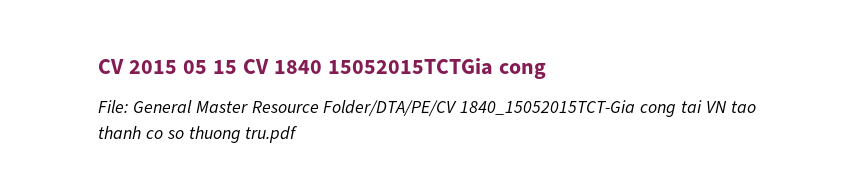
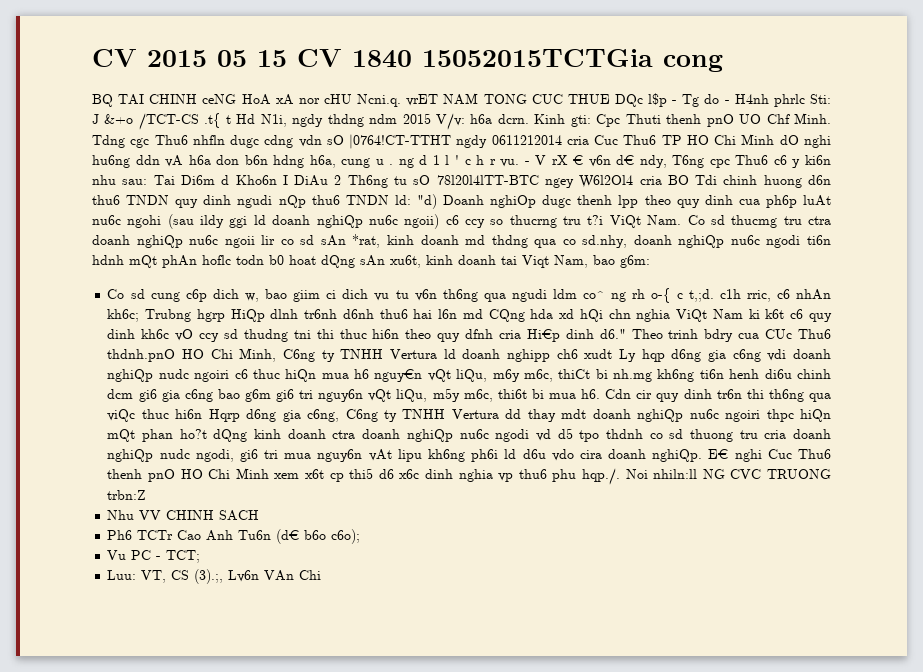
[98,100,756,117] [98,126,299,143] File: General Master Resource Folder/DTA/PE/CV 1840_15052015TCT-Gia cong tai VN tao thanh co so thuong tru.pdf -> [92,93,831,107] [92,113,832,130] [92,134,832,149] [92,155,831,168] [92,175,831,188] [92,194,832,209] [92,214,832,229] [92,234,831,248] [92,255,650,268] [107,288,832,303] [107,309,832,322] [107,329,831,342] [107,348,832,362] [107,369,831,382] [107,388,832,402] [107,409,832,422] [107,428,831,442] [107,449,831,462] [107,468,832,485] [107,490,147,500] [107,510,260,521] [107,529,361,544] [107,550,201,563] [107,569,322,584] BQ TAI CHINH ceNG HoA xA nor cHU Ncni.q. vrET NAM TONG CUC THUE DQc l$p - Tg do - H4nh phrlc Sti: J &+o /TCT-CS .t{ t Hd N1i, ngdy thdng ndm 2015 V/v: h6a dcrn. Kinh gti: Cpc Thuti thenh pnO UO Chf Minh. Tdng cgc Thu6 nhfln dugc cdng vdn sO |0764!CT-TTHT ngdy 0611212014 cria Cuc Thu6 TP HO Chi Minh dO nghi hu6ng ddn vA h6a don b6n hdng h6a, cung u . ng d 1 l ' c h r vu. - V rX € v6n d€ ndy, T6ng cpc Thu6 c6 y ki6n nhu sau: Tai Di6m d Kho6n I DiAu 2 Th6ng tu sO 78l20l4lTT-BTC ngey W6l2Ol4 cria BO Tdi chinh huong d6n thu6 TNDN quy dinh ngudi nQp thu6 TNDN ld: "d) Doanh nghiOp dugc thenh lpp theo quy dinh cua ph6p luAt nu6c ngohi (sau ildy ggi ld doanh nghiQp nu6c ngoii) c6 ccy so thucrng tru t?i ViQt Nam. Co sd thucmg tru ctra doanh nghiQp nu6c ngoii lir co sd sAn *rat, kinh doanh md thdng qua co sd.nhy, doanh nghiQp nu6c ngodi ti6n hdnh mQt phAn hoflc todn b0 hoat dQng sAn xu6t, kinh doanh tai Viqt Nam, bao g6m: // Co sd cung c6p dich w, bao giim ci dich vu tu v6n th6ng qua ngudi ldm co^ ng rh o-{ c t,;d. c1h rric, c6 nhAn kh6c; Trubng hgrp HiQp dlnh tr6nh d6nh thu6 hai l6n md CQng hda xd hQi chn nghia ViQt Nam ki k6t c6 quy dinh kh6c vO ccy sd thudng tni thi thuc hi6n theo quy dfnh cria Hi€p dinh d6." Theo trinh bdry cua CUc Thu6 thdnh.pnO HO Chi Minh, C6ng ty TNHH Vertura ld doanh nghipp ch6 xudt Ly hqp d6ng gia c6ng vdi doanh nghiQp nudc ngoiri c6 thuc hiQn mua h6 nguy€n vQt liQu, m6y m6c, thiCt bi nh.mg kh6ng ti6n henh di6u chinh dcm gi6 gia c6ng bao g6m gi6 tri nguy6n vQt liQu, m5y m6c, thi6t bi mua h6. Cdn cir quy dinh tr6n thi th6ng qua viQc thuc hi6n Hqrp d6ng gia c6ng, C6ng ty TNHH Vertura dd thay mdt doanh nghiQp nu6c ngoiri thpc hiQn mQt phan ho?t dQng kinh doanh ctra doanh nghiQp nu6c ngodi vd d5 tpo thdnh co sd thuong tru cria doanh nghiQp nudc ngodi, gi6 tri mua nguy6n vAt lipu kh6ng ph6i ld d6u vdo cira doanh nghiQp. E€ nghi Cuc Thu6 thenh pnO HO Chi Minh xem x6t cp thi5 d6 x6c dinh nghia vp thu6 phu hqp./. Noi nhiln:ll NG CVC TRUONG trbn:Z // Nhu VV CHINH SACH // Ph6 TCTr Cao Anh Tu6n (d€ b6o c6o); // Vu PC - TCT; // Luu: VT, CS (3).;, Lv6n VAn Chi

